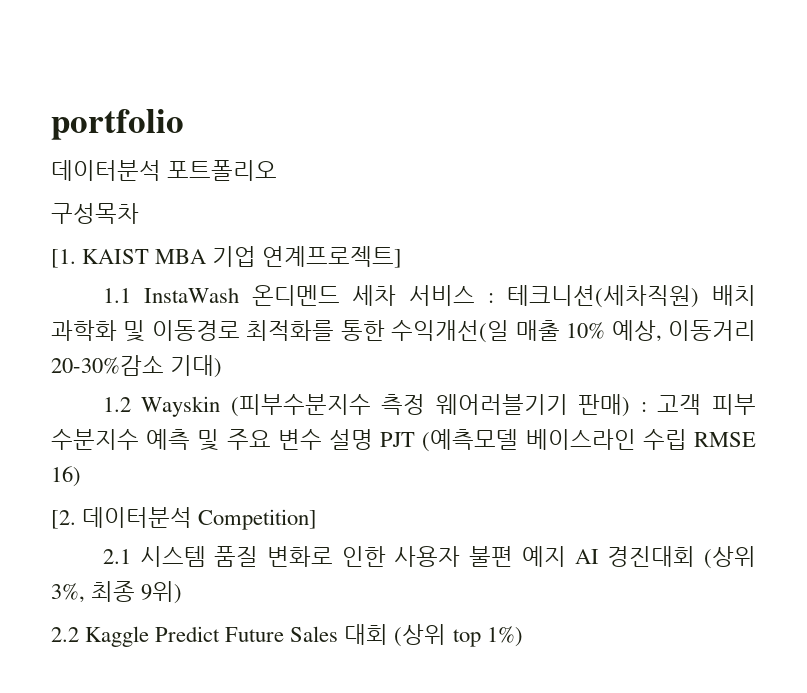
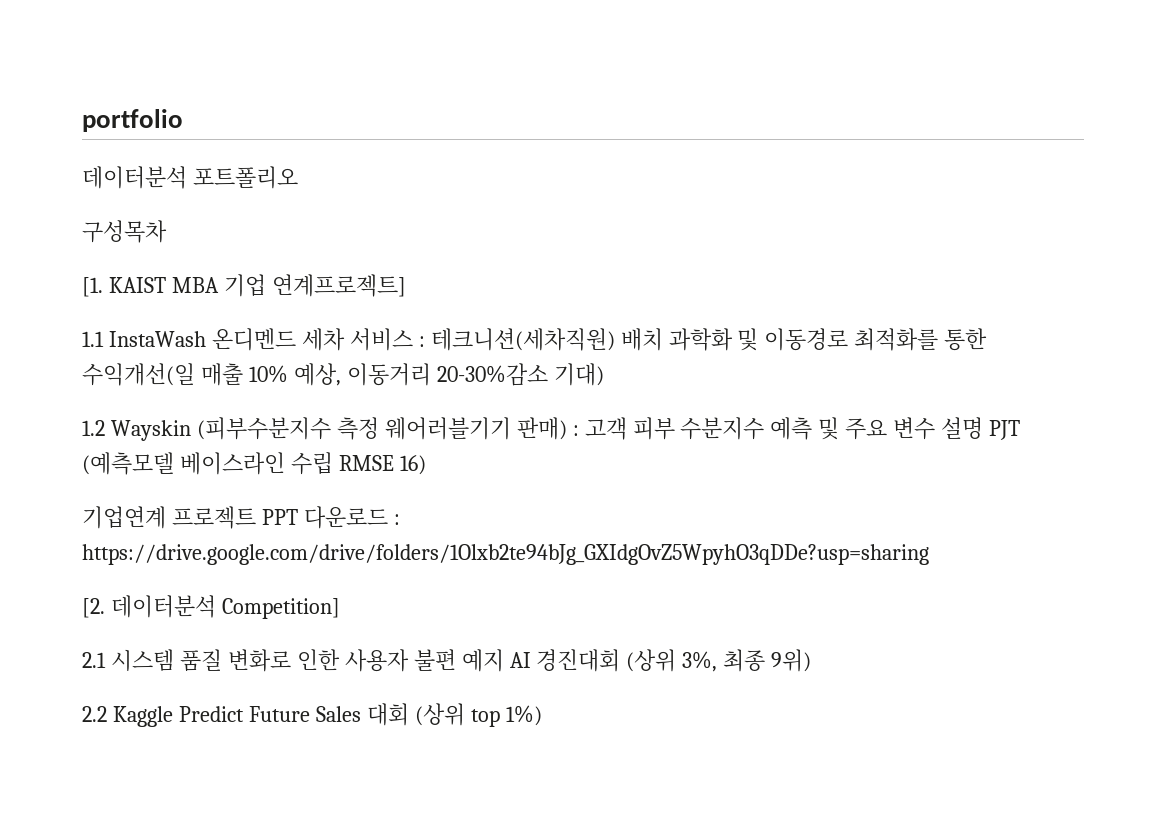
(81, 476) none -> [82,506,400,529] [82,544,929,565] // 기업연계 프로젝트 PPT 다운로드 : https://drive.google.com/drive/folders/1Olxb2te94bJg_GXIdgOvZ5WpyhO3qDDe?usp=sharing

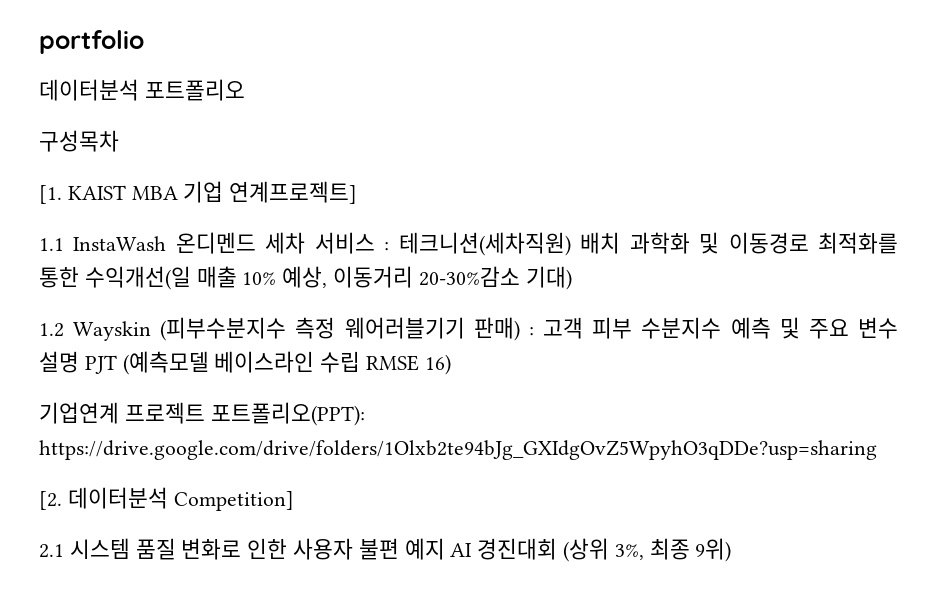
[261,506,400,529] PPT 다운로드 : -> [210,402,365,426] 포트폴리오(PPT):
[82,703,542,727] // 2.2 Kaggle Predict Future Sales 대회 (상위 top 1%) -> (732, 550) none

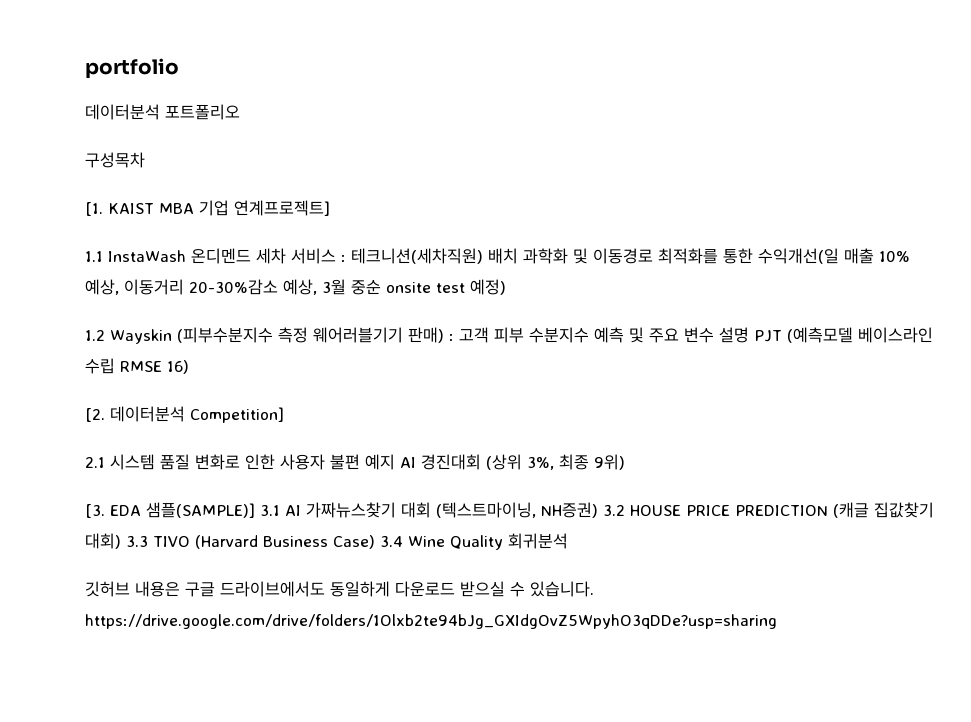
[525,266,572,290] 기대) -> [283,279,506,295] 예상, 3월 중순 onsite test 예정)
[39,402,365,426] [39,440,877,460] // 기업연계 프로젝트 포트폴리오(PPT): https://drive.google.com/drive/folders/1Olxb2te94bJg_GXIdgOvZ5WpyhO3qDDe?usp=sharing -> (189, 367) none
(732, 550) none -> [85,502,934,518] [85,533,568,550] [85,581,594,597] [85,614,777,629] // [3. EDA 샘플(SAMPLE)] 3.1 AI 가짜뉴스찾기 대회 (텍스트마이닝, NH증권) 3.2 HOUSE PRICE PREDICTION (캐글 집값찾기 대회) 3.3 TIVO (Harvard Business Case) 3.4 Wine Quality 회귀분석 // 깃허브 내용은 구글 드라이브에서도 동일하게 다운로드 받으실 수 있습니다. https://drive.google.com/drive/folders/1Olxb2te94bJg_GXIdgOvZ5WpyhO3qDDe?usp=sharing

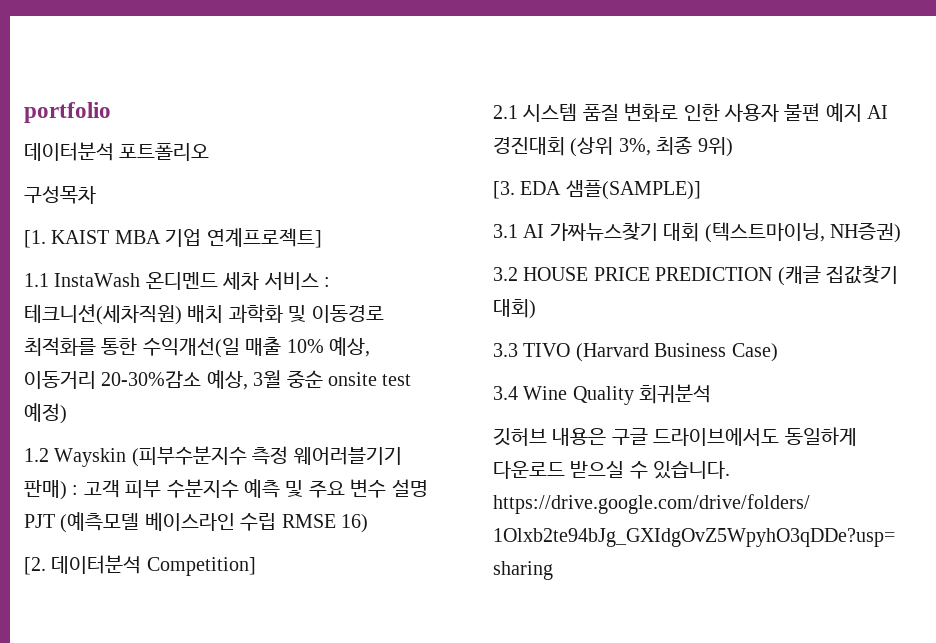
(255, 510) none -> (701, 190) //
(598, 510) none -> (901, 232) //
(121, 541) none -> (536, 309) //
(375, 542) none -> (778, 352) //

